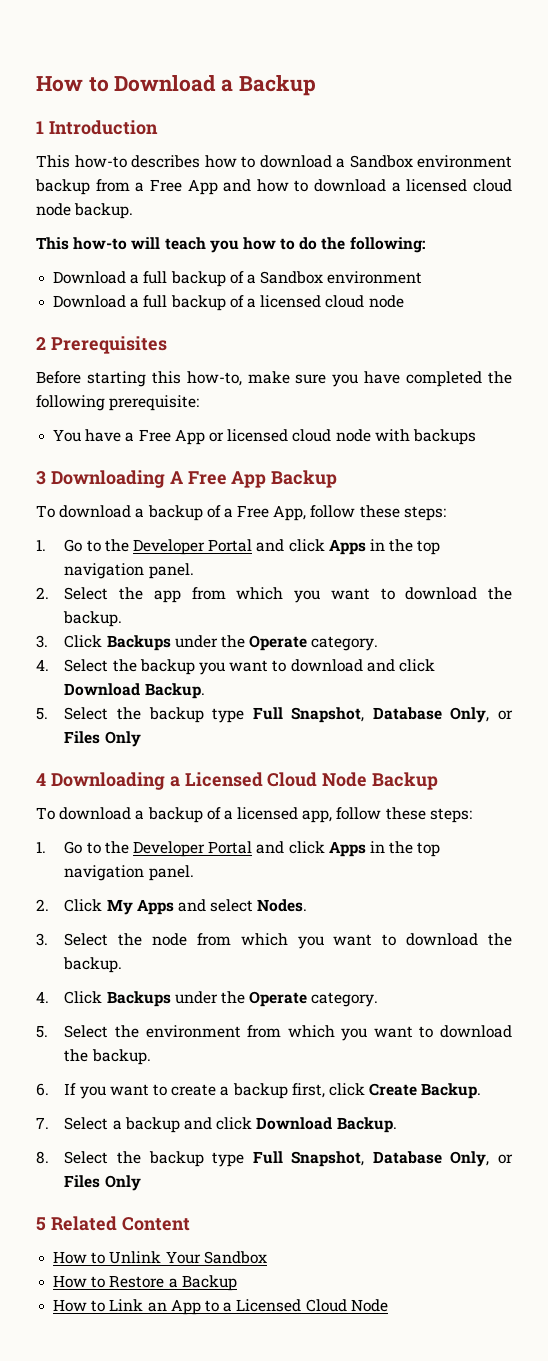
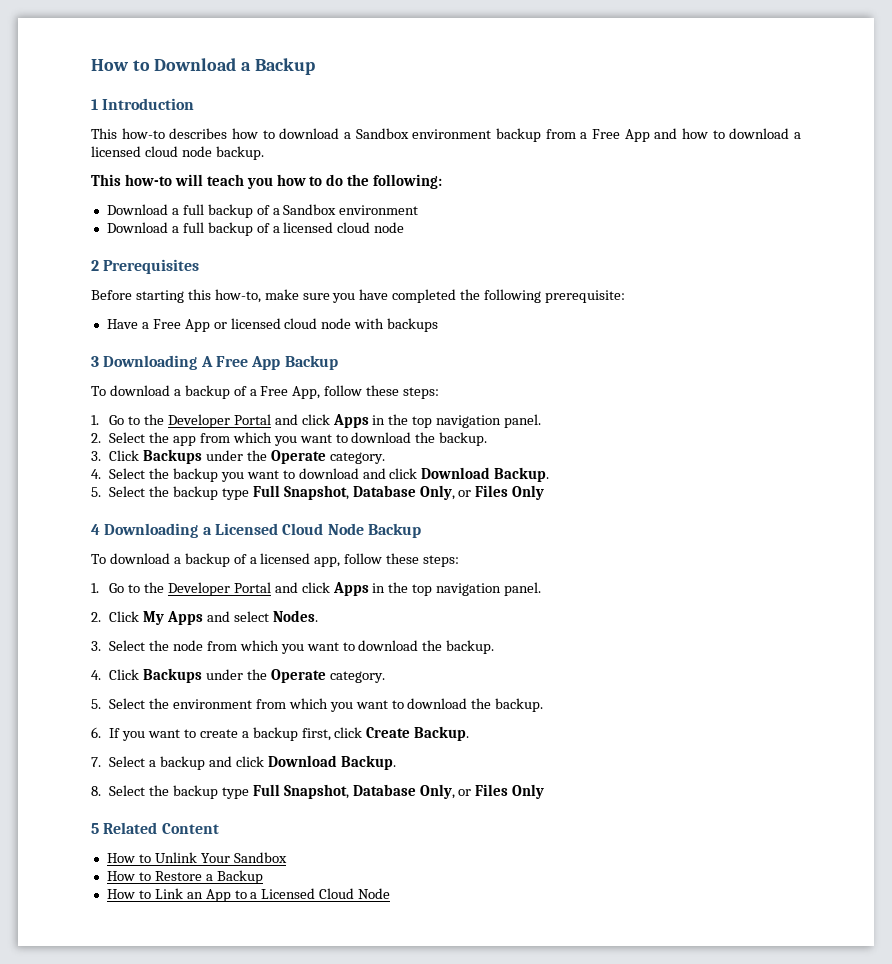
[53,429,122,442] You have -> [106,319,138,329] Have

